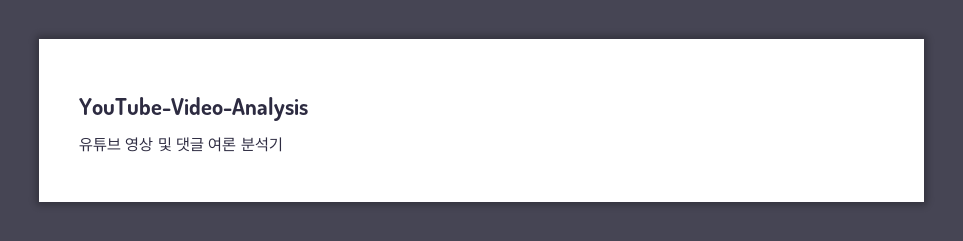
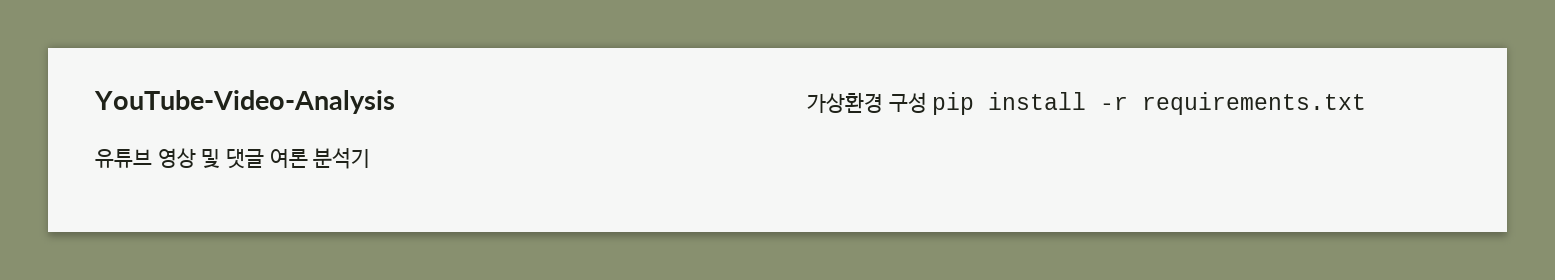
(283, 144) none -> [807,92,1367,115] // 가상환경 구성 pip install -r requirements.txt

